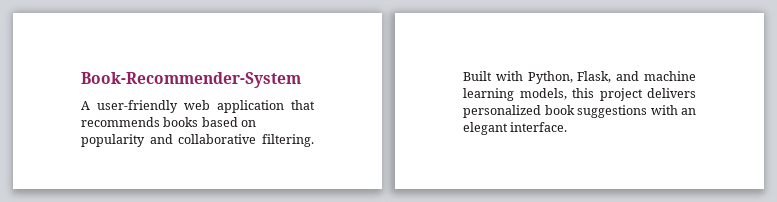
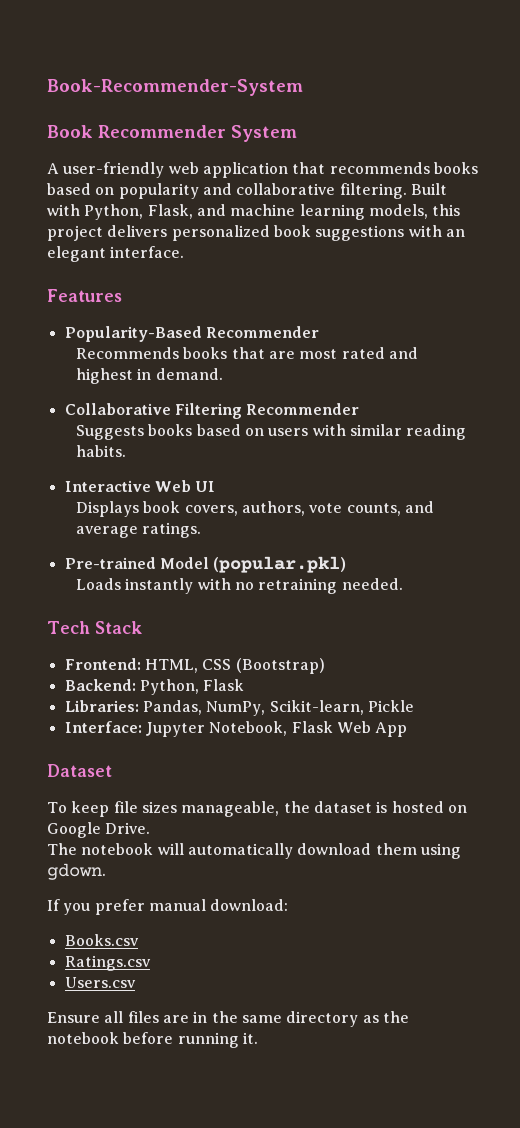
(301, 80) none -> [47,125,297,142] // Book Recommender System
(568, 127) none -> [47,289,122,302] [64,326,319,342] [76,347,419,359] [76,368,223,384] [64,403,360,419] [76,424,467,440] [76,445,127,457] [64,480,216,492] [76,501,435,517] [76,522,202,538] [64,556,347,573] [76,578,403,594] [47,621,142,634] [64,658,325,674] [64,679,245,695] [64,700,414,716] [64,721,408,737] [47,764,112,777] [47,801,467,817] [47,822,151,838] [47,843,461,859] [47,863,106,880] [47,899,289,915] [64,934,139,946] [64,955,151,971] [64,977,136,988] [47,1011,409,1027] [47,1032,258,1048] // Features // Popularity-Based Recommender // Recommends books that are most rated and highest in demand. // Collaborative Filtering Recommender // Suggests books based on users with similar reading habits. // Interactive Web UI // Displays book covers, authors, vote counts, and average ratings. // Pre-trained Model (popular.pkl) // Loads instantly with no retraining needed. // Tech Stack // Frontend: HTML, CSS (Bootstrap) // Backend: Python, Flask // Libraries: Pandas, NumPy, Scikit-learn, Pickle // Interface: Jupyter Notebook, Flask Web App // Dataset // To keep file sizes manageable, the dataset is hosted on Google Drive. // The notebook will automatically download them using gdown. // If you prefer manual download: // Books.csv // Ratings.csv // Users.csv // Ensure all files are in the same directory as the notebook before running it.

